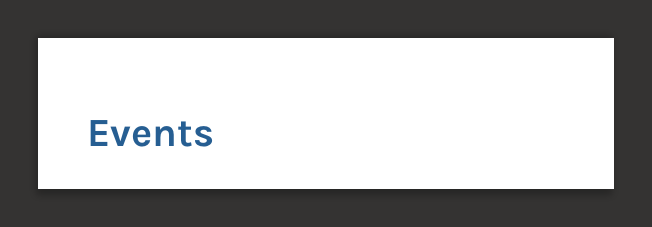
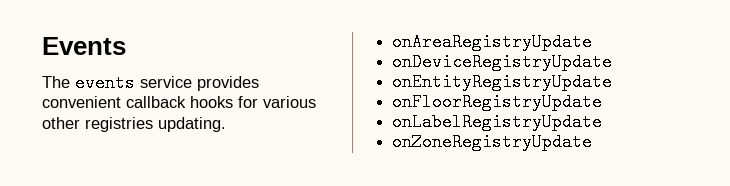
(214, 133) none -> [42,74,259,92] [42,96,316,108] [42,117,226,132] [392,33,593,51] [392,53,613,71] [392,73,613,91] [392,93,603,111] [392,113,603,131] [392,133,593,151] // The events service provides convenient callback hooks for various other registries updating. // onAreaRegistryUpdate // onDeviceRegistryUpdate // onEntityRegistryUpdate // onFloorRegistryUpdate // onLabelRegistryUpdate // onZoneRegistryUpdate

